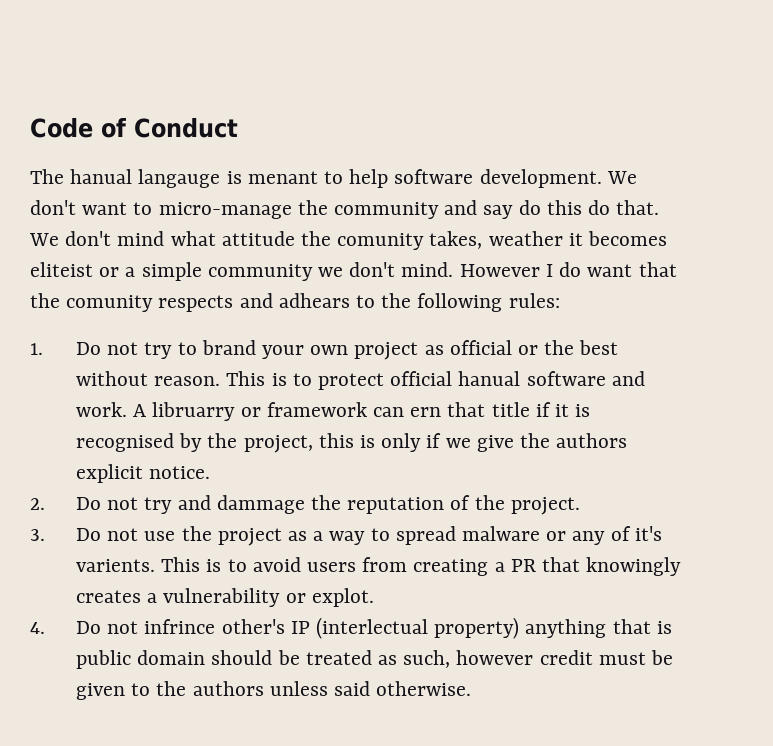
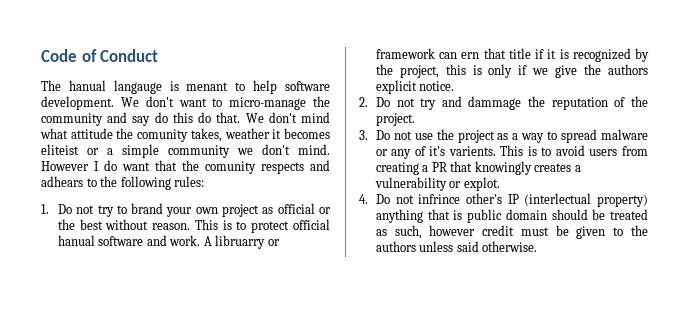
[75,433,174,452] recognised -> [572,48,631,62] recognized

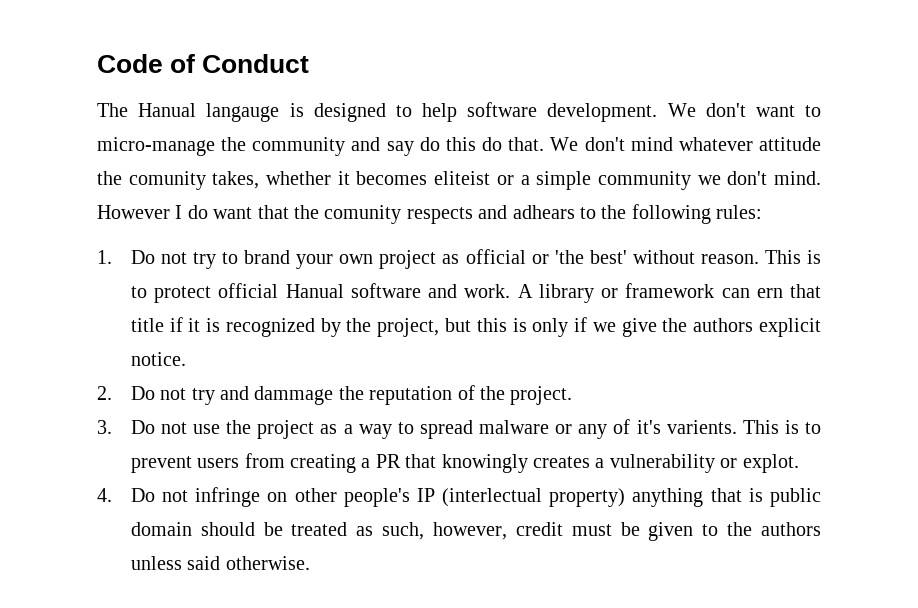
[68,80,106,91] hanual -> [138,103,197,117] Hanual
[186,82,229,91] menant -> [313,103,386,122] designed
[40,128,68,139] what -> [678,137,753,151] whatever
[224,128,270,139] weather -> [266,171,332,185] whether
[57,219,103,230] the best -> [554,250,627,264] 'the best'
[57,235,95,246] hanual -> [285,284,344,298] Hanual
[215,235,266,249] libruarry -> [538,284,594,303] library
(439, 71) none -> [445,318,472,332] but
[555,145,585,156] avoid -> [130,456,192,473] prevent
[418,193,502,204] infrince other's -> [195,487,410,507] infringe on other people's
[429,225,476,236] however -> [432,522,507,540] however,

